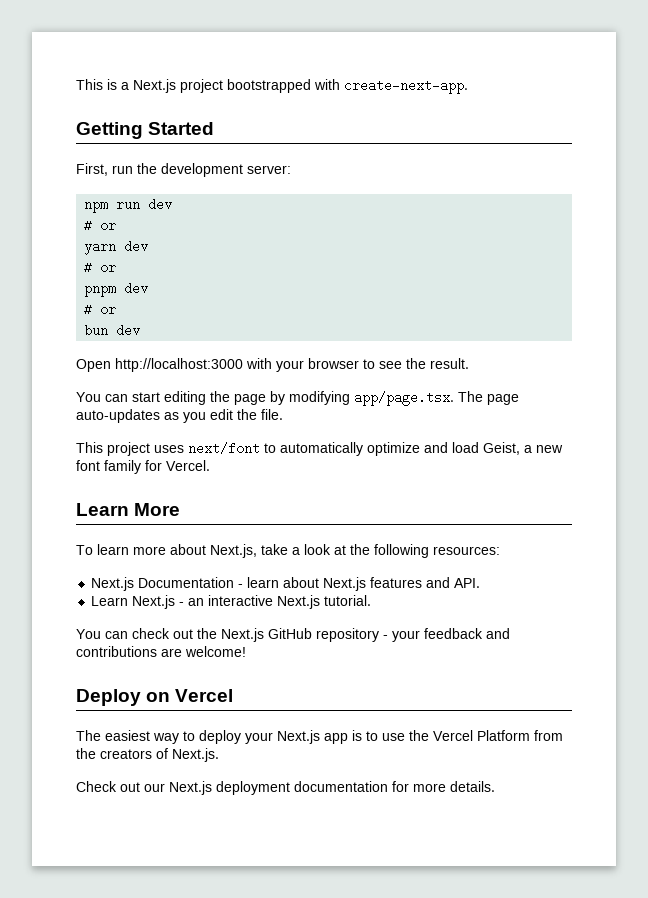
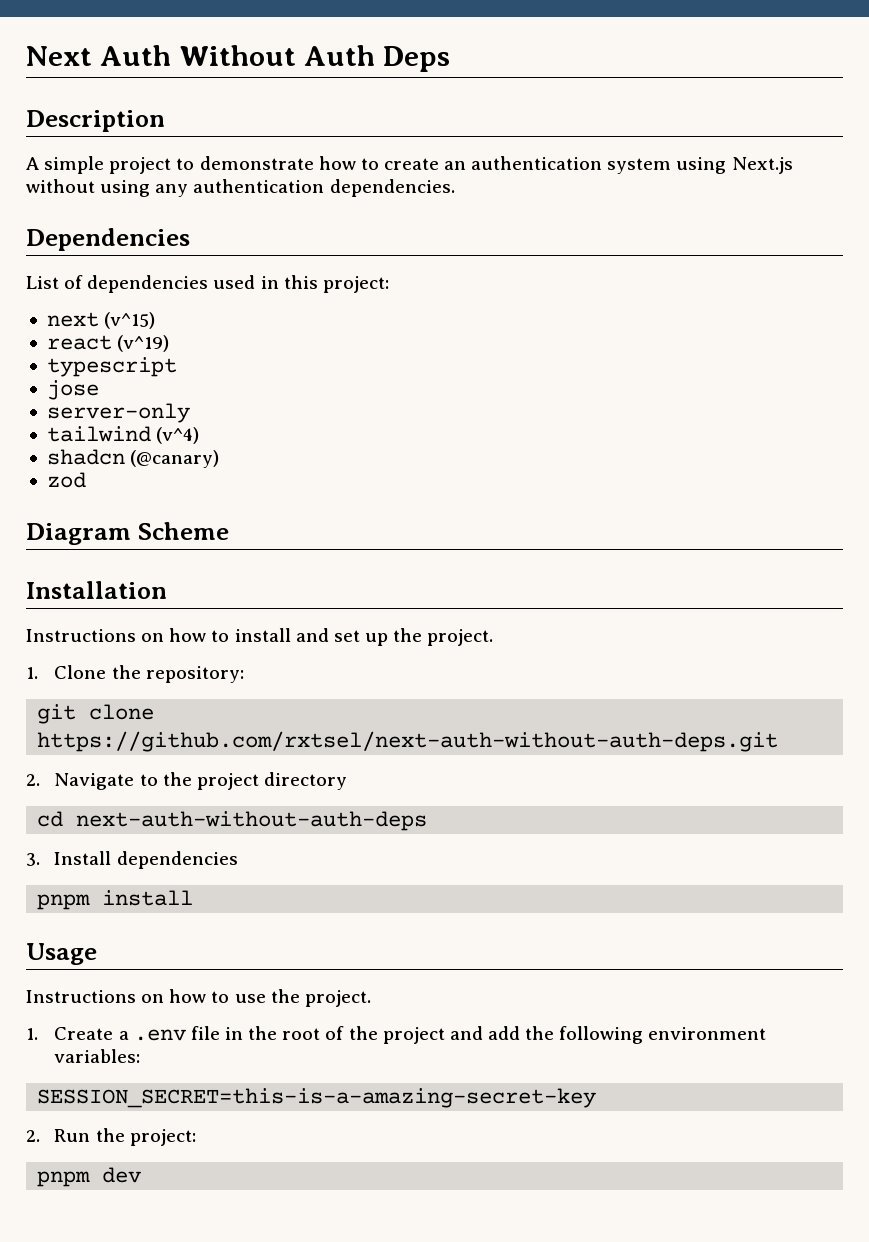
[76,79,468,94] [76,122,215,139] [76,163,291,177] [84,198,173,213] [84,219,117,232] [84,240,149,255] [84,261,117,274] [84,282,149,297] [84,303,117,316] [84,324,141,337] [76,358,469,372] [76,391,519,406] [76,409,283,423] [76,442,563,456] [76,460,210,474] [76,503,181,516] [76,544,500,558] [91,577,481,591] [91,595,372,609] [76,628,510,642] [76,646,246,657] [76,689,234,706] [76,730,563,744] [76,748,219,762] [76,781,495,795] This is a Next.js project bootstrapped with create-next-app. // Getting Started // First, run the development server: // npm run dev // # or // yarn dev // # or // pnpm dev // # or // bun dev // Open http://localhost:3000 with your browser to see the result. // You can start editing the page by modifying app/page.tsx. The page auto-updates as you edit the file. // This project uses next/font to automatically optimize and load Geist, a new font family for Vercel. // Learn More // To learn more about Next.js, take a look at the following resources: // Next.js Documentation - learn about Next.js features and API. // Learn Next.js - an interactive Next.js tutorial. // You can check out the Next.js GitHub repository - your feedback and contributions are welcome! // Deploy on Vercel // The easiest way to deploy your Next.js app is to use the Vercel Platform from the creators of Next.js. // Check out our Next.js deployment documentation for more details. -> [26,45,450,72] [26,110,165,132] [26,156,793,174] [26,179,455,197] [26,228,190,251] [26,275,389,293] [46,312,156,329] [46,335,170,352] [46,357,177,377] [46,380,99,400] [46,403,190,423] [46,426,200,444] [46,449,220,468] [46,472,86,488] [26,522,229,545] [26,581,167,599] [26,628,494,646] [26,665,244,683] [37,704,155,724] [37,731,779,752] [26,772,347,790] [37,811,428,831] [26,851,238,869] [37,890,194,910] [26,943,97,965] [26,989,371,1007] [26,1026,767,1044] [54,1049,141,1063] [37,1088,597,1108] [26,1128,196,1146] [37,1167,142,1187] Next Auth Without Auth Deps // Description // A simple project to demonstrate how to create an authentication system using Next.js without using any authentication dependencies. // Dependencies // List of dependencies used in this project: // next (v^15) // react (v^19) // typescript // jose // server-only // tailwind (v^4) // shadcn (@canary) // zod // Diagram Scheme // Installation // Instructions on how to install and set up the project. // 1. Clone the repository: // git clone https://github.com/rxtsel/next-auth-without-auth-deps.git // 2. Navigate to the project directory // cd next-auth-without-auth-deps // 3. Install dependencies // pnpm install // Usage // Instructions on how to use the project. // 1. Create a .env file in the root of the project and add the following environment variables: // SESSION_SECRET=this-is-a-amazing-secret-key // 2. Run the project: // pnpm dev

